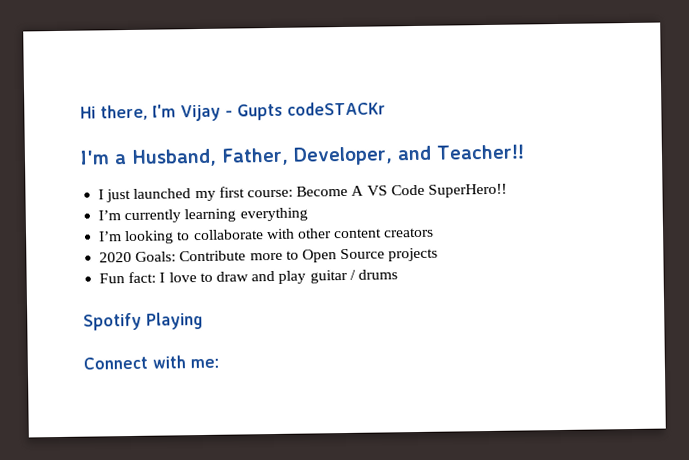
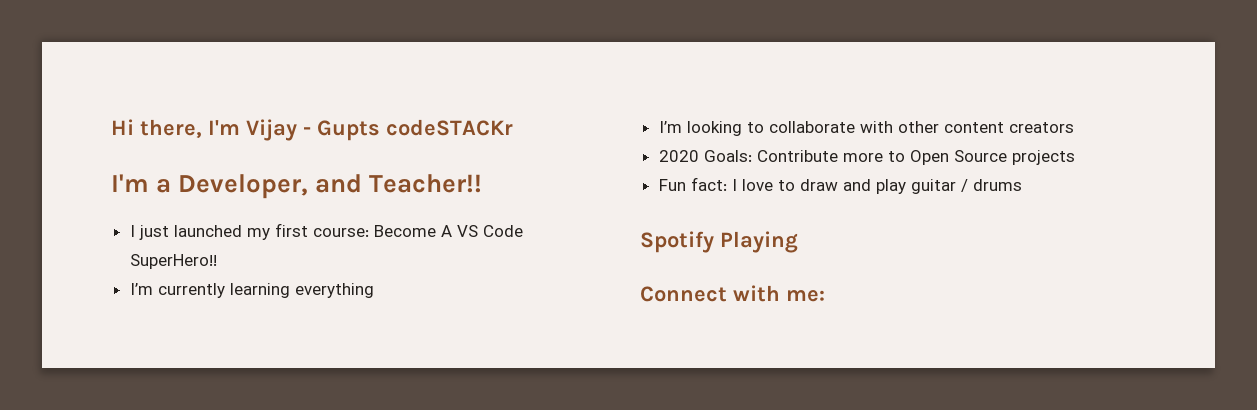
[131,147,289,167] Husband, Father, -> (172, 186) none

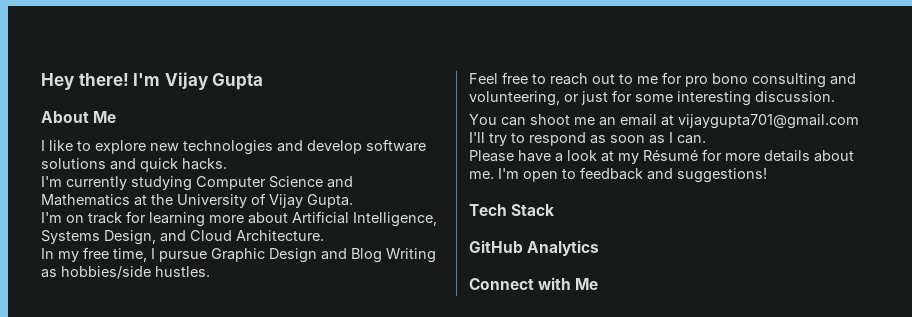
[111,119,513,141] [111,174,483,199] [129,223,523,240] [129,254,217,269] [129,283,374,298] [658,121,1074,136] [658,150,1075,165] [658,177,1022,194] [640,231,798,253] Hi there, I'm Vijay - Gupts codeSTACKr // I'm a Developer, and Teacher!! // I just launched my first course: Become A VS Code SuperHero!! // I’m currently learning everything // I’m looking to collaborate with other content creators // 2020 Goals: Contribute more to Open Source projects // Fun fact: I love to draw and play guitar / drums // Spotify Playing -> [41,72,264,90] [41,111,117,123] [41,139,426,155] [41,158,227,172] [41,176,353,191] [41,193,353,208] [41,211,437,227] [41,230,324,245] [41,247,436,263] [41,266,210,279] [469,72,856,88] [469,90,835,106] [469,114,859,129] [469,132,706,146] [469,149,854,164] [469,167,767,183] [469,204,555,216] [469,240,600,256] Hey there! I'm Vijay Gupta // About Me // I like to explore new technologies and develop software solutions and quick hacks. // I'm currently studying Computer Science and Mathematics at the University of Vijay Gupta. // I'm on track for learning more about Artificial Intelligence, Systems Design, and Cloud Architecture. // In my free time, I pursue Graphic Design and Blog Writing as hobbies/side hustles. // Feel free to reach out to me for pro bono consulting and volunteering, or just for some interesting discussion. // You can shoot me an email at vijaygupta701@gmail.com I'll try to respond as soon as I can. // Please have a look at my Résumé for more details about me. I'm open to feedback and suggestions! // Tech Stack // GitHub Analytics
[786,290,825,302] me: -> [575,278,599,290] Me

